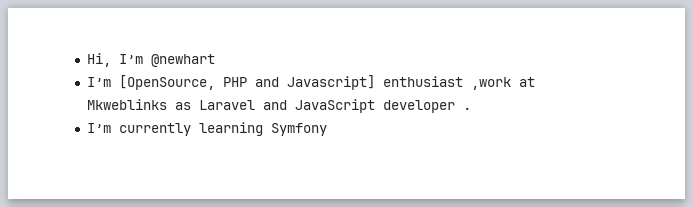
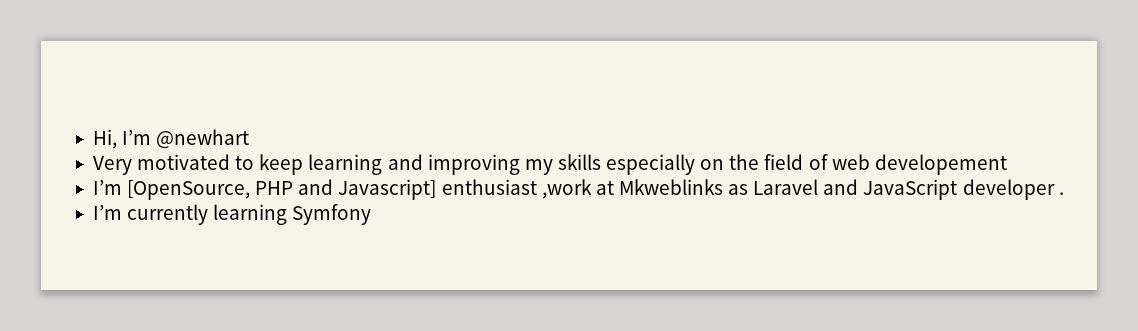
(215, 60) none -> [92,154,1007,175] // Very motivated to keep learning and improving my skills especially on the field of web developement

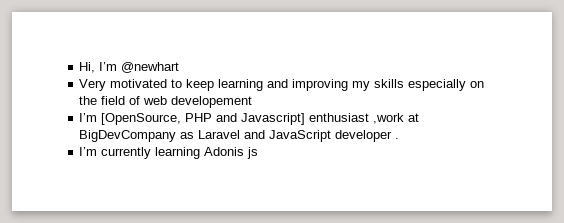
[618,179,723,195] Mkweblinks -> [79,130,177,142] BigDevCompany
[292,204,372,225] Symfony -> [204,147,259,159] Adonis js

